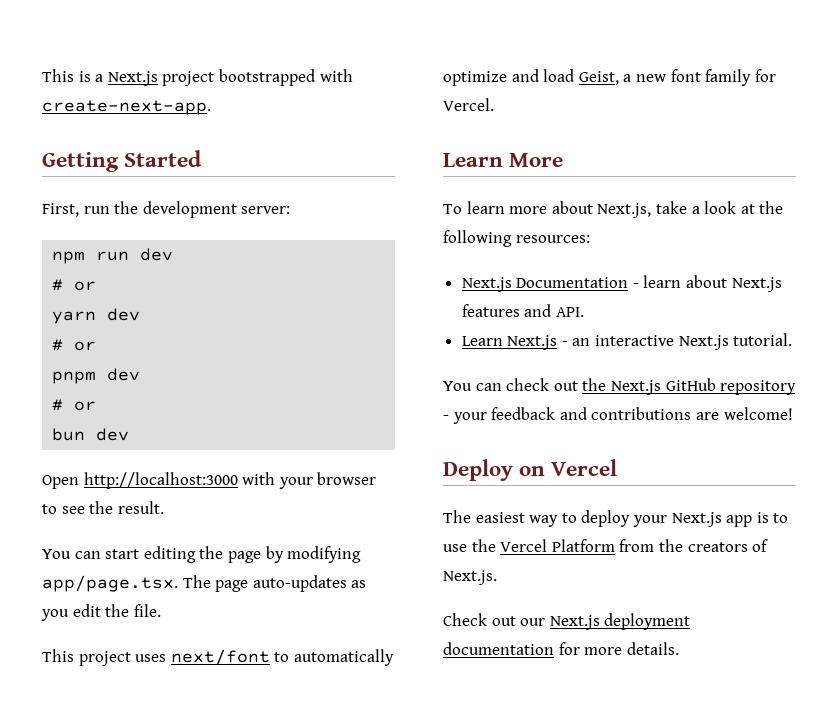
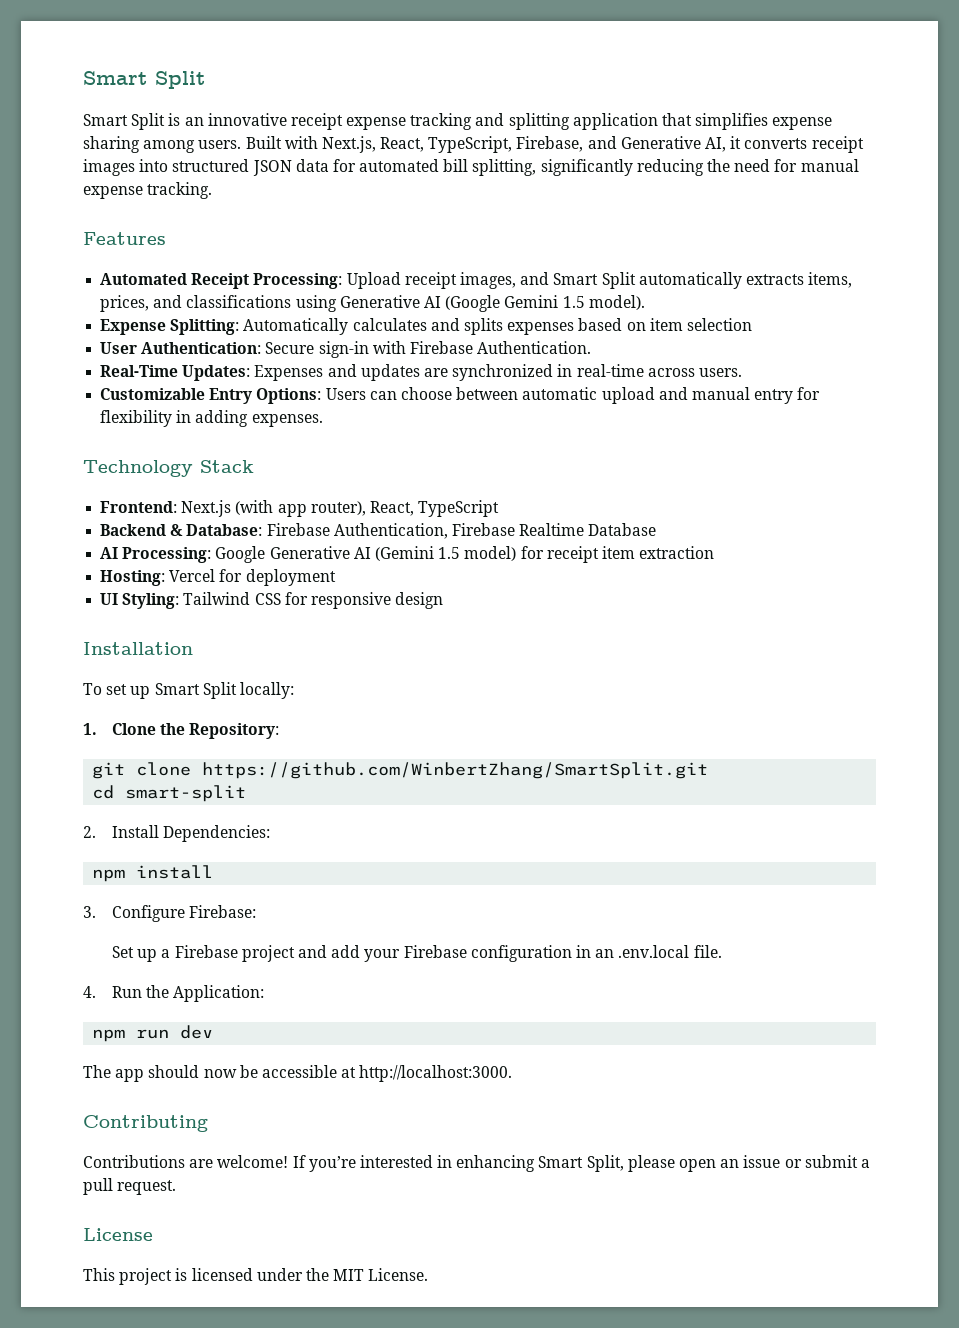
[42,69,353,86] [42,100,211,115] [42,150,203,172] [42,201,291,218] [52,248,174,264] [52,279,97,291] [52,308,141,324] [52,339,97,351] [52,368,141,384] [52,399,97,411] [52,428,130,441] [42,472,377,489] [42,501,164,514] [42,546,362,563] [42,575,367,592] [41,604,161,621] [42,649,394,666] [443,69,776,86] [443,98,494,111] [443,153,564,167] [443,201,784,218] [443,230,590,247] [461,275,782,292] [461,304,584,317] [461,333,793,350] [443,378,797,395] [443,407,793,424] [443,459,618,481] [443,510,789,527] [443,539,769,552] [443,570,497,585] [443,613,691,630] [443,642,679,655] This is a Next.js project bootstrapped with create-next-app. // Getting Started // First, run the development server: // npm run dev // # or // yarn dev // # or // pnpm dev // # or // bun dev // Open http://localhost:3000 with your browser to see the result. // You can start editing the page by modifying app/page.tsx. The page auto-updates as you edit the file. // This project uses next/font to automatically optimize and load Geist, a new font family for Vercel. // Learn More // To learn more about Next.js, take a look at the following resources: // Next.js Documentation - learn about Next.js features and API. // Learn Next.js - an interactive Next.js tutorial. // You can check out the Next.js GitHub repository - your feedback and contributions are welcome! // Deploy on Vercel // The easiest way to deploy your Next.js app is to use the Vercel Platform from the creators of Next.js. // Check out our Next.js deployment documentation for more details. -> [83,71,205,89] [83,113,833,130] [83,136,864,153] [83,159,859,176] [83,182,213,199] [83,232,166,245] [100,272,853,289] [100,295,645,312] [100,318,752,335] [100,341,592,358] [100,364,742,381] [100,387,821,404] [100,410,323,427] [83,460,254,477] [100,500,500,517] [100,523,657,539] [100,546,715,563] [100,569,336,586] [100,592,444,609] [83,642,193,655] [83,682,294,699] [83,723,280,739] [92,762,709,779] [92,785,247,802] [83,825,271,842] [92,865,214,882] [83,905,257,922] [112,945,722,962] [83,985,265,1002] [92,1025,214,1042] [83,1065,513,1082] [83,1115,208,1132] [83,1155,870,1172] [83,1178,177,1195] [83,1228,153,1241] [83,1268,429,1285] Smart Split // Smart Split is an innovative receipt expense tracking and splitting application that simplifies expense sharing among users. Built with Next.js, React, TypeScript, Firebase, and Generative AI, it converts receipt images into structured JSON data for automated bill splitting, significantly reducing the need for manual expense tracking. // Features // Automated Receipt Processing: Upload receipt images, and Smart Split automatically extracts items, prices, and classifications using Generative AI (Google Gemini 1.5 model). // Expense Splitting: Automatically calculates and splits expenses based on item selection // User Authentication: Secure sign-in with Firebase Authentication. // Real-Time Updates: Expenses and updates are synchronized in real-time across users. // Customizable Entry Options: Users can choose between automatic upload and manual entry for flexibility in adding expenses. // Technology Stack // Frontend: Next.js (with app router), React, TypeScript // Backend & Database: Firebase Authentication, Firebase Realtime Database // AI Processing: Google Generative AI (Gemini 1.5 model) for receipt item extraction // Hosting: Vercel for deployment // UI Styling: Tailwind CSS for responsive design // Installation // To set up Smart Split locally: // 1. Clone the Repository: // git clone https://github.com/WinbertZhang/SmartSplit.git // cd smart-split // 2. Install Dependencies: // npm install // 3. Configure Firebase: // Set up a Firebase project and add your Firebase configuration in an .env.local file. // 4. Run the Application: // npm run dev // The app should now be accessible at http://localhost:3000. // Contributing // Contributions are welcome! If you’re interested in enhancing Smart Split, please open an issue or submit a pull request. // License // This project is licensed under the MIT License.

